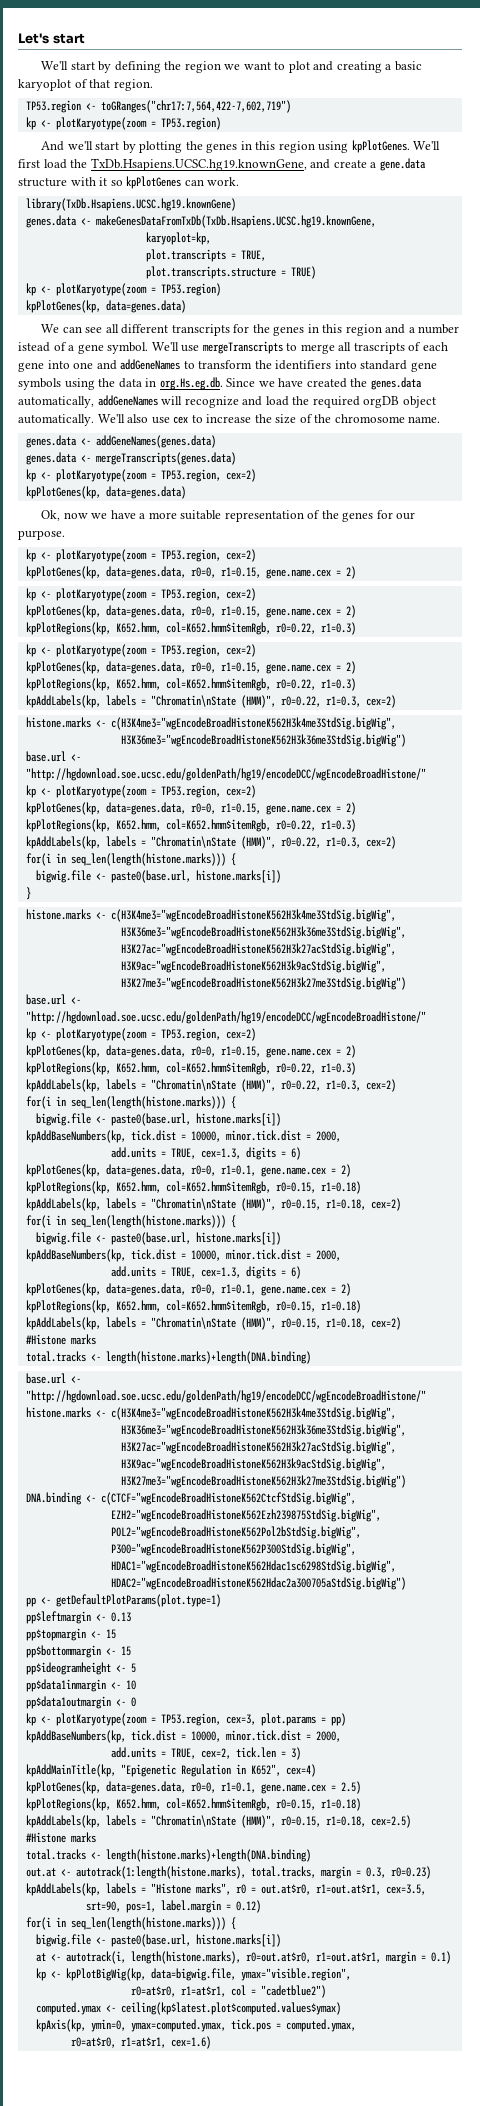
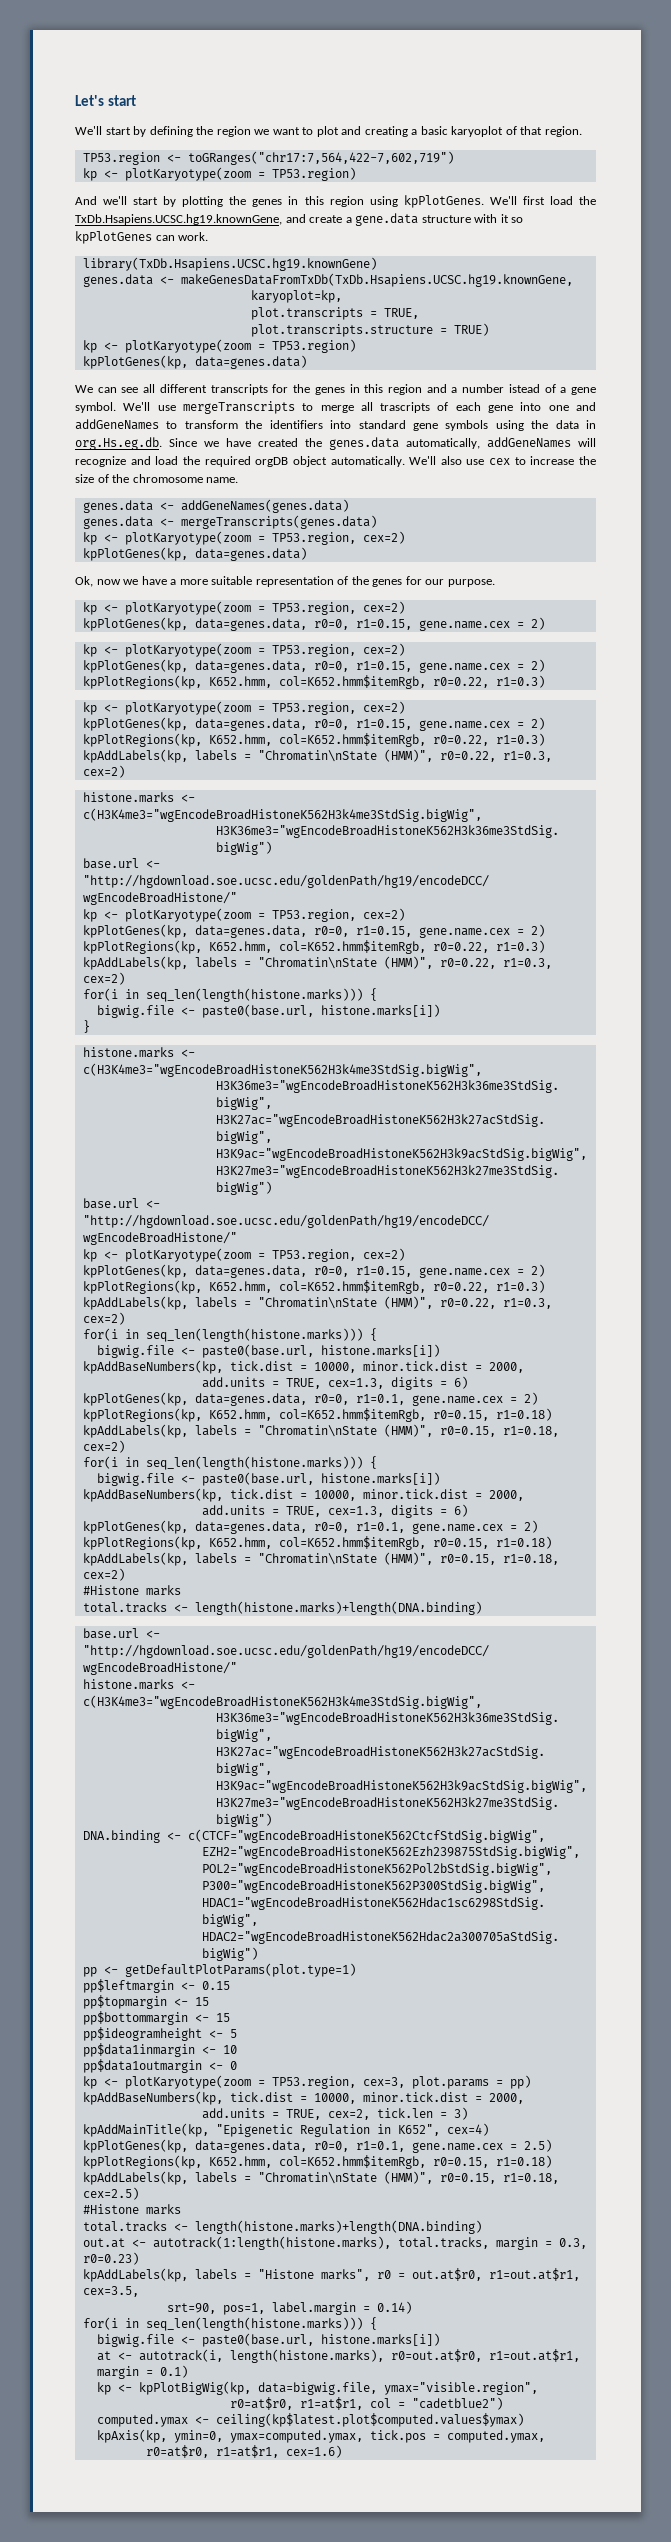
[110,1612,131,1622] 0.13 -> [201,1981,230,1990] 0.15
[235,1900,261,1913] 0.12) -> [376,2301,412,2314] 0.14)

